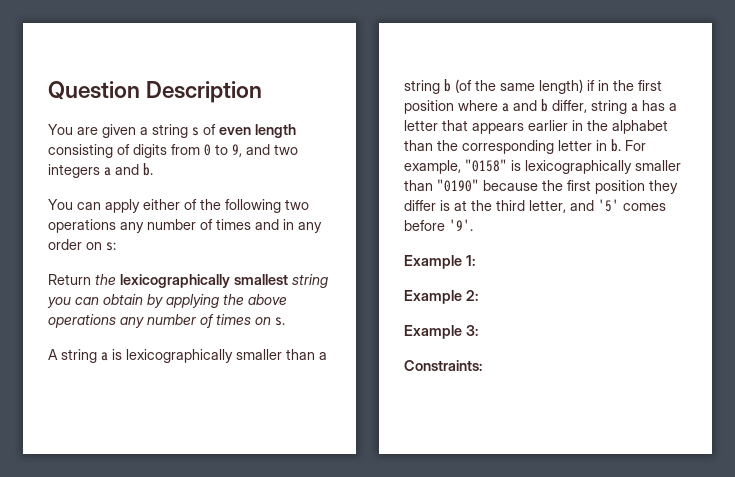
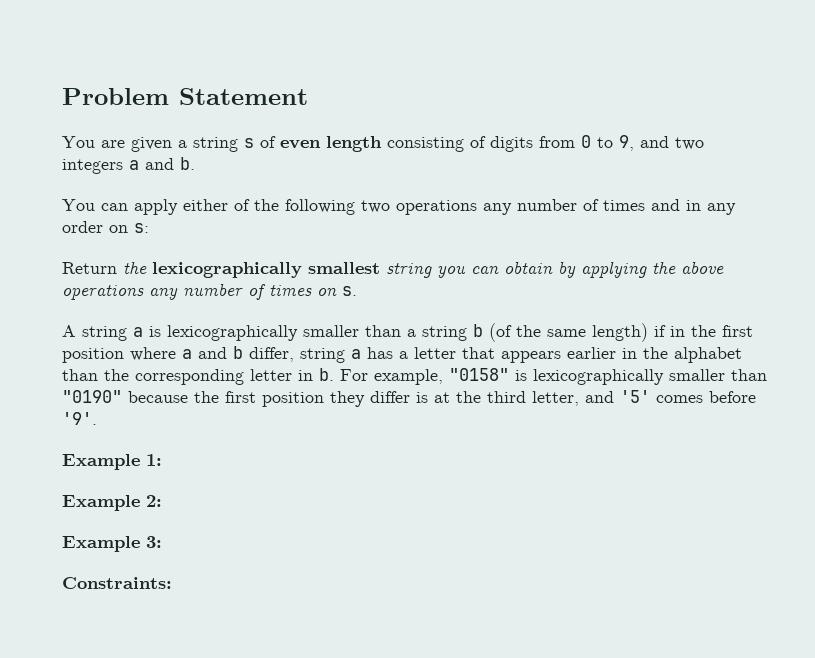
[48,81,263,103] Question Description -> [62,88,308,105] Problem Statement

